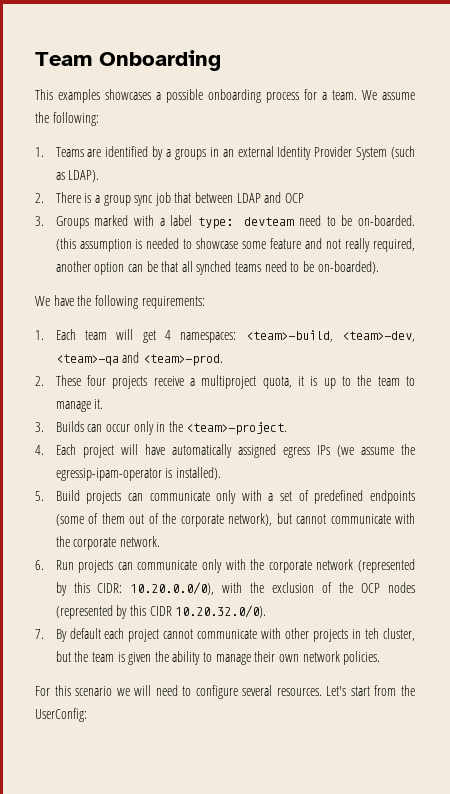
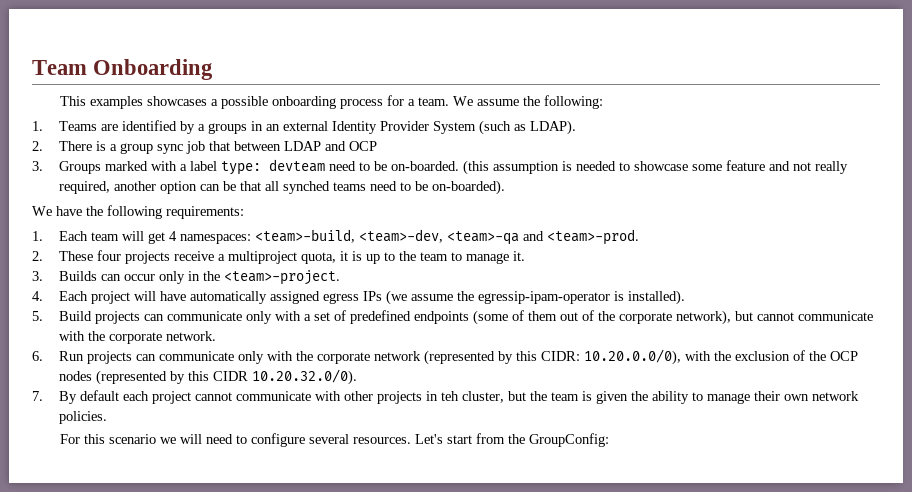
[35,708,87,722] UserConfig: -> [528,433,609,447] GroupConfig:

